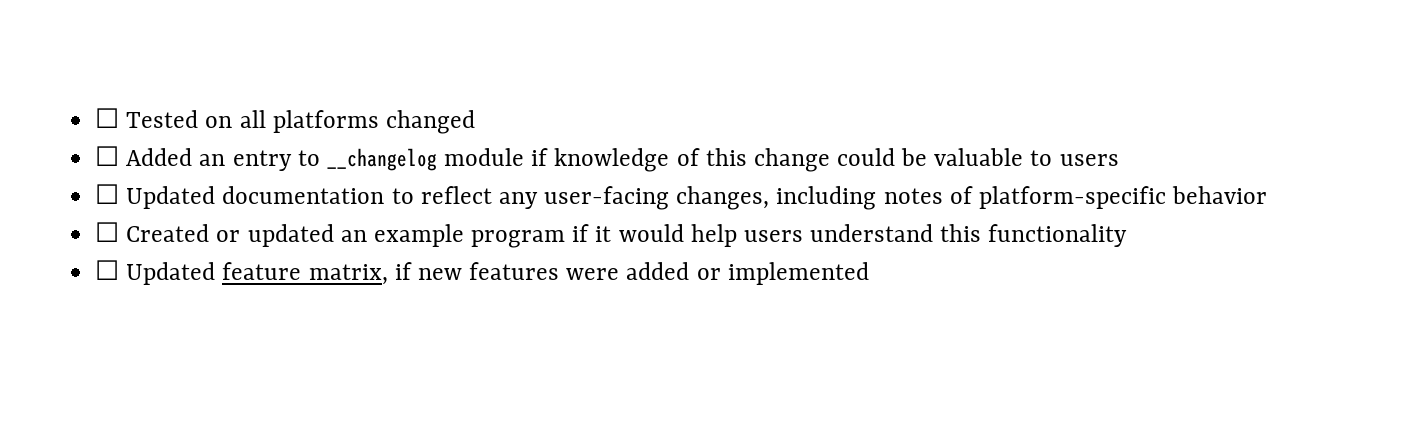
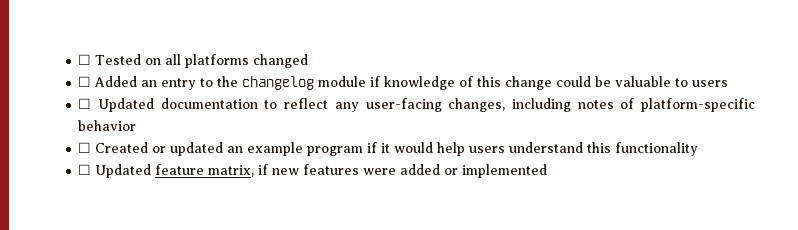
[326,148,437,171] __changelog -> [217,76,315,90] the changelog

